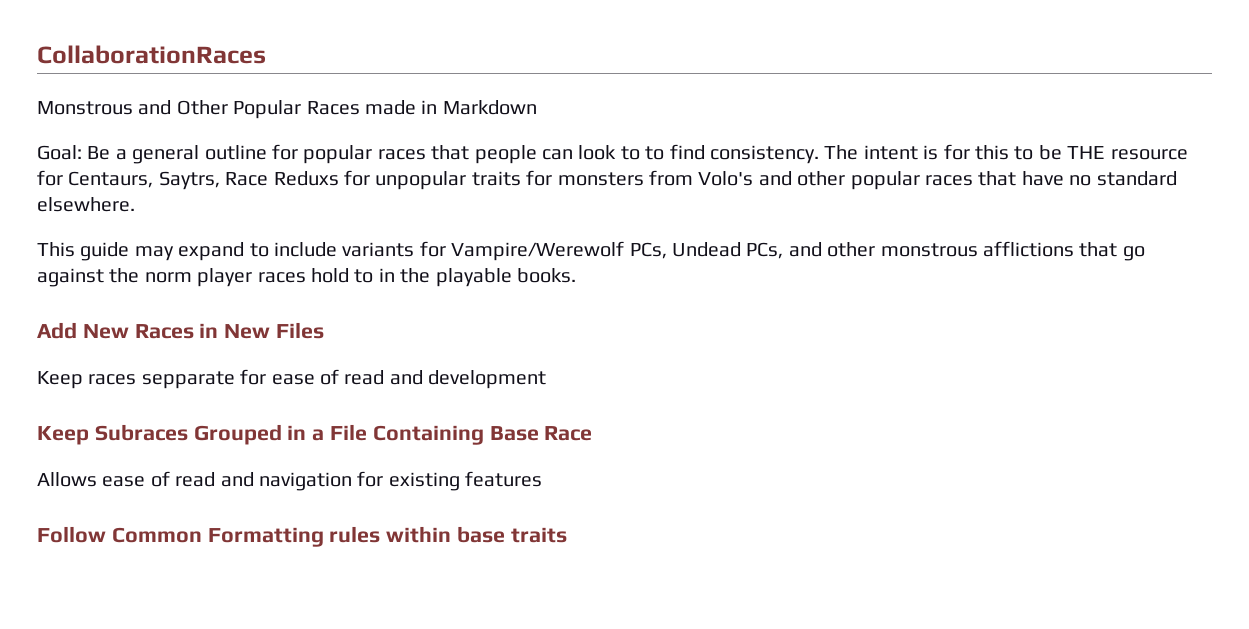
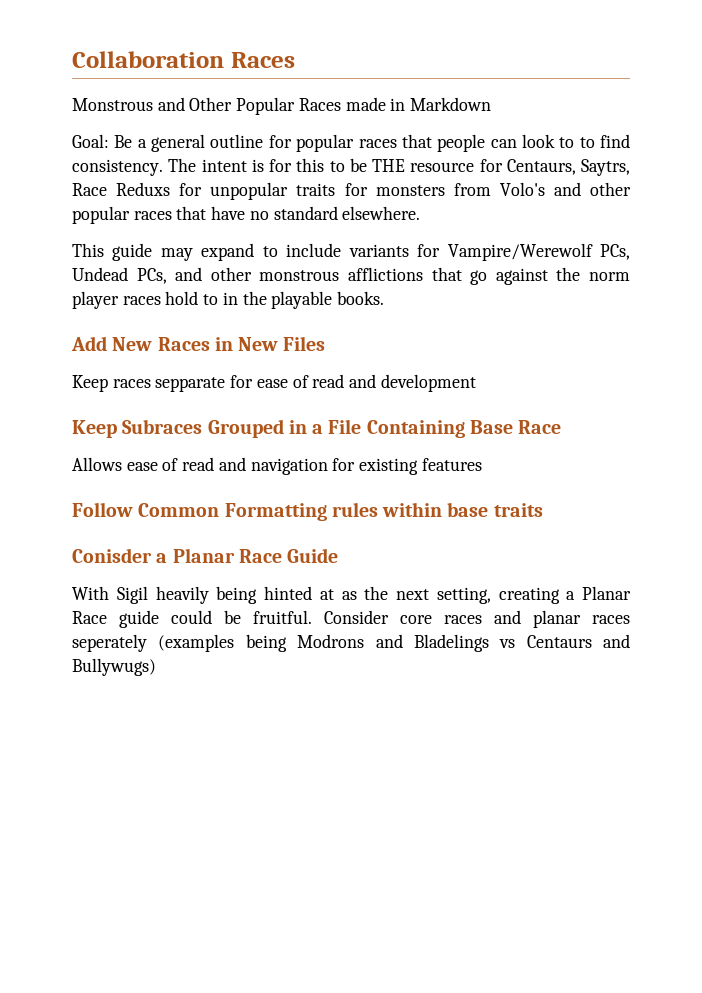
[37,45,266,64] CollaborationRaces -> [72,51,295,68] Collaboration Races
(567, 535) none -> [72,548,339,563] [72,586,631,604] [72,610,630,628] [72,634,630,652] [72,658,156,676] // Conisder a Planar Race Guide // With Sigil heavily being hinted at as the next setting, creating a Planar Race guide could be fruitful. Consider core races and planar races seperately (examples being Modrons and Bladelings vs Centaurs and Bullywugs)

